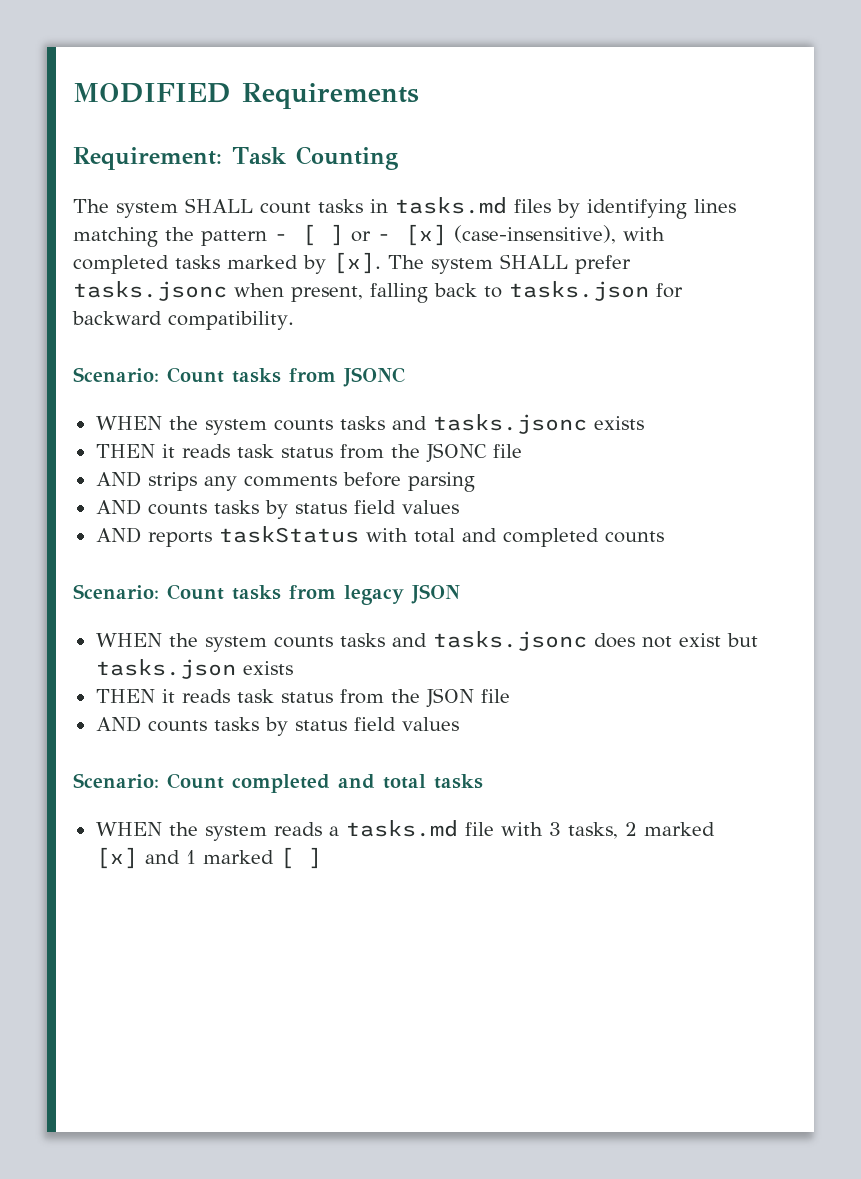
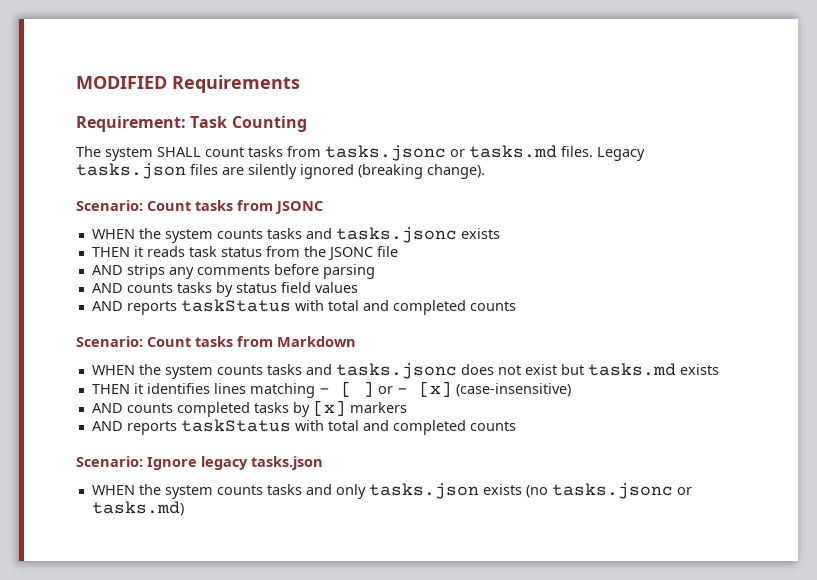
[370,197,736,219] [73,224,665,247] [73,252,631,274] [73,281,683,303] [72,311,294,330] in tasks.md files by identifying lines matching the pattern - [ ] or - [x] (case-insensitive), with completed tasks marked by [x]. The system SHALL prefer tasks.jsonc when present, falling back to tasks.json for backward compatibility. -> [287,145,645,161] [76,163,485,179] from tasks.jsonc or tasks.md files. Legacy tasks.json files are silently ignored (breaking change).
[344,584,460,605] legacy JSON -> [277,336,356,347] Markdown
[95,659,293,679] [95,688,510,708] [95,716,459,736] [73,773,483,793] [95,820,715,841] [95,847,322,869] tasks.json exists // THEN it reads task status from the JSON file // AND counts tasks by status field values // Scenario: Count completed and total tasks // WHEN the system reads a tasks.md file with 3 tasks, 2 marked [x] and 1 marked [ ] -> [587,363,719,376] [91,381,571,398] [91,400,407,417] [91,419,516,435] [76,456,323,470] [91,483,692,499] [91,501,184,516] tasks.md exists // THEN it identifies lines matching - [ ] or - [x] (case-insensitive) // AND counts completed tasks by [x] markers // AND reports taskStatus with total and completed counts // Scenario: Ignore legacy tasks.json // WHEN the system counts tasks and only tasks.json exists (no tasks.jsonc or tasks.md)

